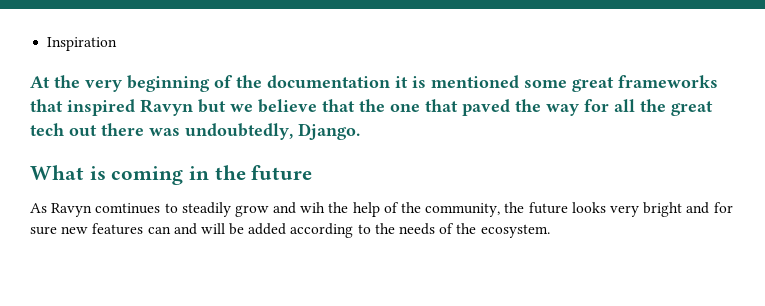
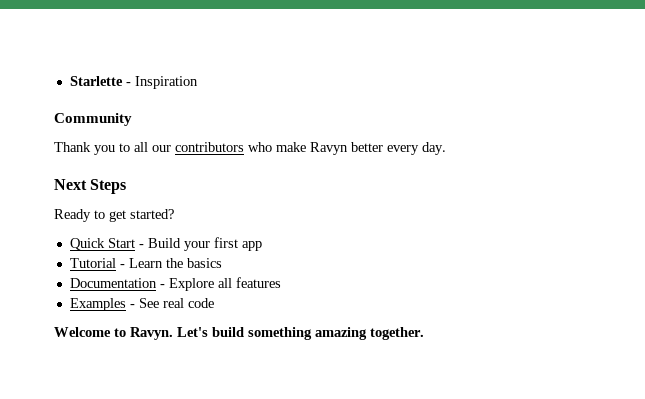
(47, 44) none -> [69,76,131,86] Starlette -
[30,75,718,92] [30,99,713,116] [30,123,360,140] [30,165,313,185] [30,202,733,217] [30,223,550,238] At the very beginning of the documentation it is mentioned some great frameworks that inspired Ravyn but we believe that the one that paved the way for all the great tech out there was undoubtedly, Django. // What is coming in the future // As Ravyn comtinues to steadily grow and wih the help of the community, the future looks very bright and for sure new features can and will be added according to the needs of the ecosystem. -> [54,113,132,126] [54,142,446,155] [54,179,127,194] [54,209,174,222] [69,237,262,251] [69,258,222,268] [69,277,281,291] [69,298,214,311] [54,327,424,340] Community // Thank you to all our contributors who make Ravyn better every day. // Next Steps // Ready to get started? // Quick Start - Build your first app // Tutorial - Learn the basics // Documentation - Explore all features // Examples - See real code // Welcome to Ravyn. Let's build something amazing together.

